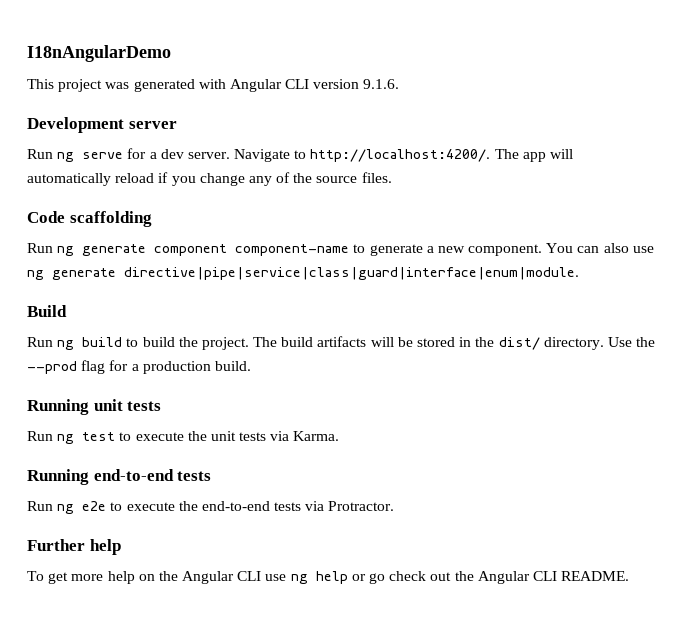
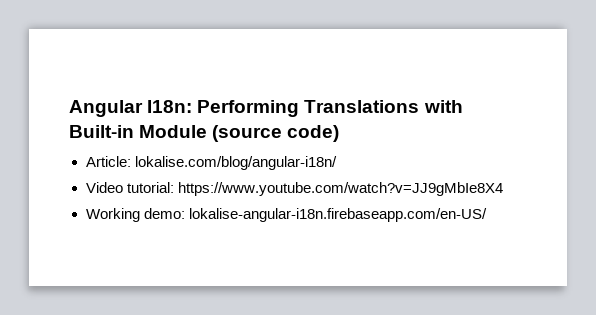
[27,45,171,62] [27,79,400,92] [27,117,177,133] [27,148,574,162] [27,172,392,186] [27,211,152,227] [27,243,654,256] [27,267,579,280] [27,305,67,317] [27,336,656,350] [27,360,251,374] [27,399,162,415] [27,431,340,444] [27,469,212,485] [27,501,395,514] [27,539,121,555] [27,571,630,584] I18nAngularDemo // This project was generated with Angular CLI version 9.1.6. // Development server // Run ng serve for a dev server. Navigate to http://localhost:4200/. The app will automatically reload if you change any of the source files. // Code scaffolding // Run ng generate component component-name to generate a new component. You can also use ng generate directive|pipe|service|class|guard|interface|enum|module. // Build // Run ng build to build the project. The build artifacts will be stored in the dist/ directory. Use the --prod flag for a production build. // Running unit tests // Run ng test to execute the unit tests via Karma. // Running end-to-end tests // Run ng e2e to execute the end-to-end tests via Protractor. // Further help // To get more help on the Angular CLI use ng help or go check out the Angular CLI README. -> [69,100,463,117] [69,125,340,142] [85,156,337,170] [85,182,503,196] [85,208,487,222] Angular I18n: Performing Translations with Built-in Module (source code) // Article: lokalise.com/blog/angular-i18n/ // Video tutorial: https://www.youtube.com/watch?v=JJ9gMbIe8X4 // Working demo: lokalise-angular-i18n.firebaseapp.com/en-US/

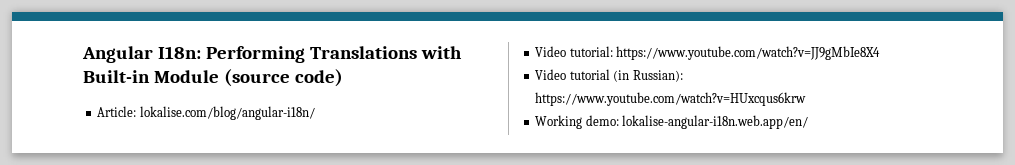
(503, 189) none -> [535,69,683,82] [535,92,807,106] // Video tutorial (in Russian): https://www.youtube.com/watch?v=HUxcqus6krw
[188,208,487,222] lokalise-angular-i18n.firebaseapp.com/en-US/ -> [622,115,809,129] lokalise-angular-i18n.web.app/en/

